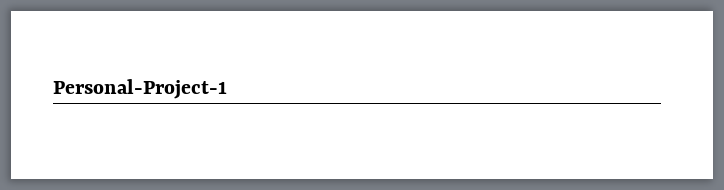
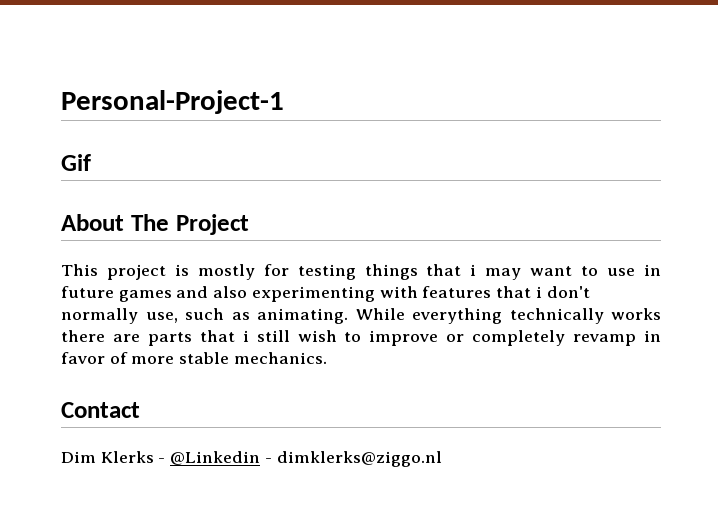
(227, 89) none -> [61,154,91,171] [61,214,249,235] [61,264,661,280] [61,286,590,302] [61,308,661,324] [61,330,661,346] [61,352,327,364] [61,402,140,418] [61,451,442,467] // Gif // About The Project // This project is mostly for testing things that i may want to use in future games and also experimenting with features that i don't normally use, such as animating. While everything technically works there are parts that i still wish to improve or completely revamp in favor of more stable mechanics. // Contact // Dim Klerks - @Linkedin - dimklerks@ziggo.nl

